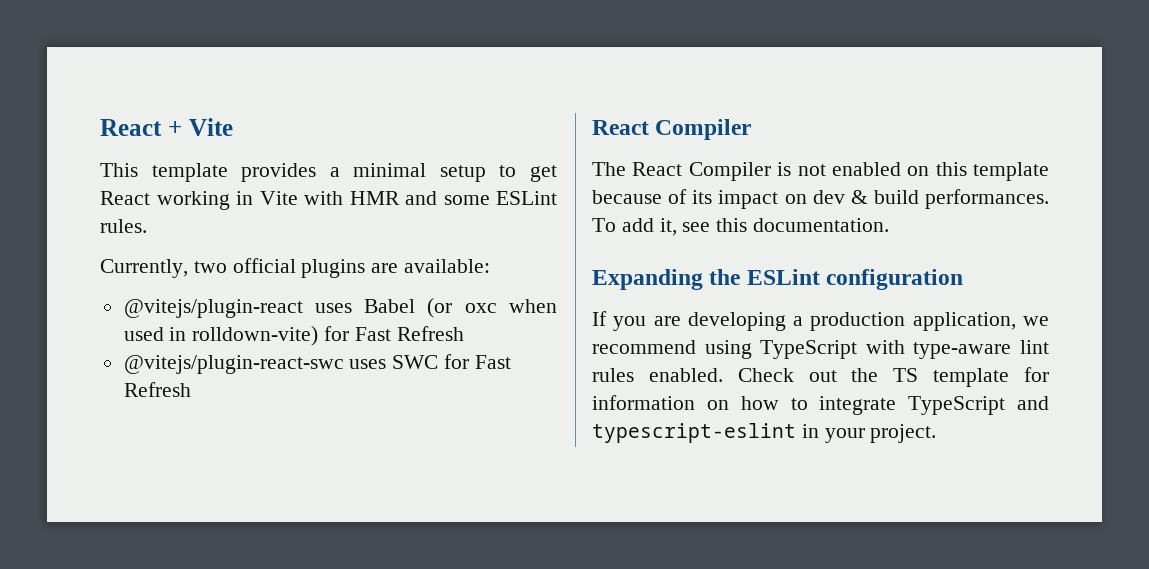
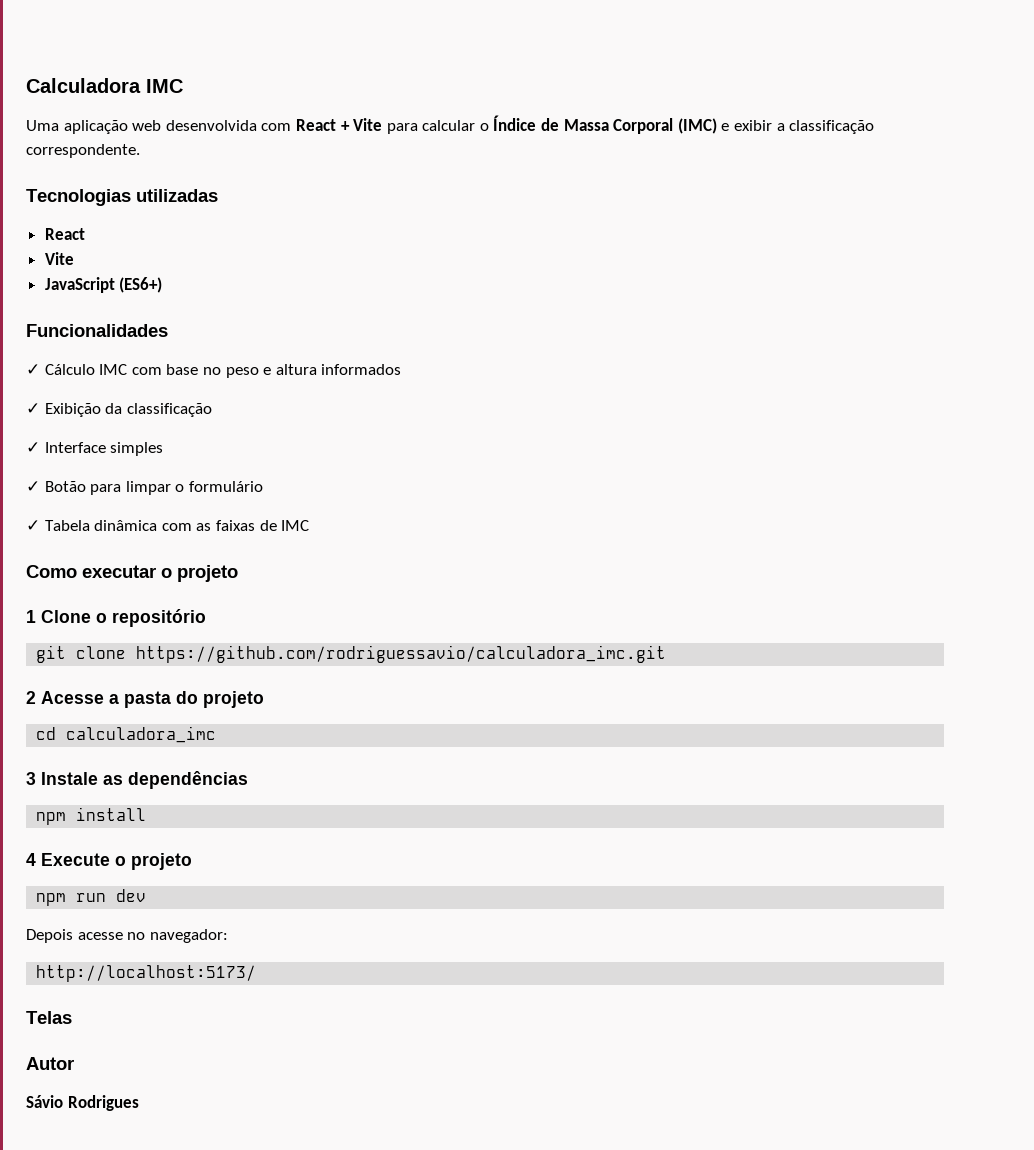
[100,118,233,136] [100,163,557,182] [100,191,557,210] [100,219,147,233] [100,258,491,278] [123,298,557,318] [123,326,464,346] [123,354,511,374] [123,382,191,397] [592,119,752,140] [592,162,1049,181] [592,189,1049,209] [592,218,890,236] [592,269,964,290] [592,311,1049,331] [592,340,1049,359] [592,367,1049,387] [592,395,1049,415] [592,423,937,443] React + Vite // This template provides a minimal setup to get React working in Vite with HMR and some ESLint rules. // Currently, two official plugins are available: // @vitejs/plugin-react uses Babel (or oxc when used in rolldown-vite) for Fast Refresh // @vitejs/plugin-react-swc uses SWC for Fast Refresh // React Compiler // The React Compiler is not enabled on this template because of its impact on dev & build performances. To add it, see this documentation. // Expanding the ESLint configuration // If you are developing a production application, we recommend using TypeScript with type-aware lint rules enabled. Check out the TS template for information on how to integrate TypeScript and typescript-eslint in your project. -> [26,78,183,93] [26,115,875,134] [26,144,140,158] [26,189,218,206] [44,228,85,240] [44,252,74,265] [44,277,163,293] [26,324,168,337] [26,364,402,378] [26,403,212,417] [26,442,164,456] [26,481,263,495] [26,520,310,531] [26,565,238,582] [26,609,206,627] [36,645,667,663] [26,691,264,708] [36,726,217,743] [26,771,248,789] [36,807,147,825] [26,853,192,870] [36,889,147,906] [26,929,228,943] [36,965,257,982] [26,1011,72,1024] [26,1057,74,1070] [26,1095,139,1111] Calculadora IMC // Uma aplicação web desenvolvida com React + Vite para calcular o Índice de Massa Corporal (IMC) e exibir a classificação correspondente. // Tecnologias utilizadas // React // Vite // JavaScript (ES6+) // Funcionalidades // ✓ Cálculo IMC com base no peso e altura informados // ✓ Exibição da classificação // ✓ Interface simples // ✓ Botão para limpar o formulário // ✓ Tabela dinâmica com as faixas de IMC // Como executar o projeto // 1 Clone o repositório // git clone https://github.com/rodriguessavio/calculadora_imc.git // 2 Acesse a pasta do projeto // cd calculadora_imc // 3 Instale as dependências // npm install // 4 Execute o projeto // npm run dev // Depois acesse no navegador: // http://localhost:5173/ // Telas // Autor // Sávio Rodrigues

